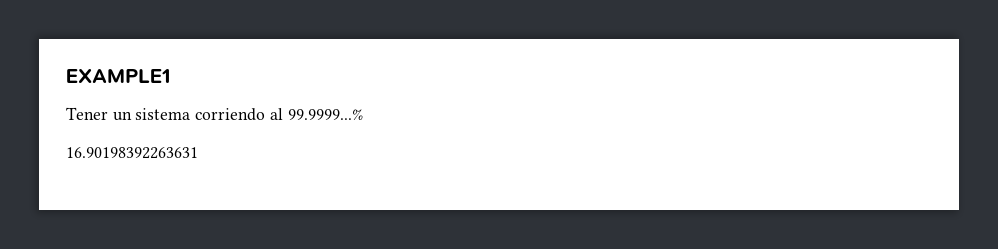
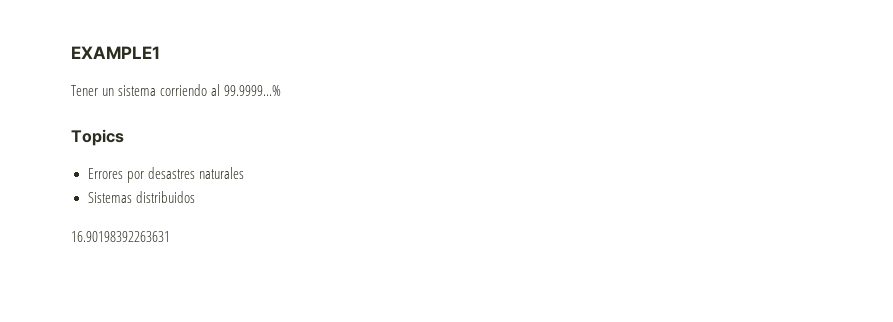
(363, 114) none -> [71,129,124,146] [87,167,244,183] [87,191,195,203] // Topics // Errores por desastres naturales // Sistemas distribuidos

